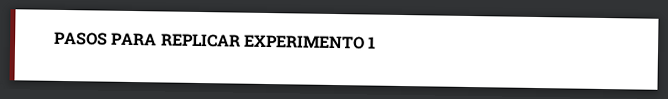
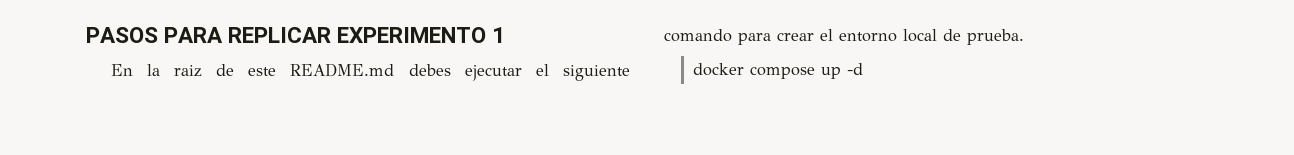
(377, 42) none -> [110,63,630,81] [664,29,1024,45] [692,63,863,79] // En la raiz de este README.md debes ejecutar el siguiente comando para crear el entorno local de prueba. // docker compose up -d

